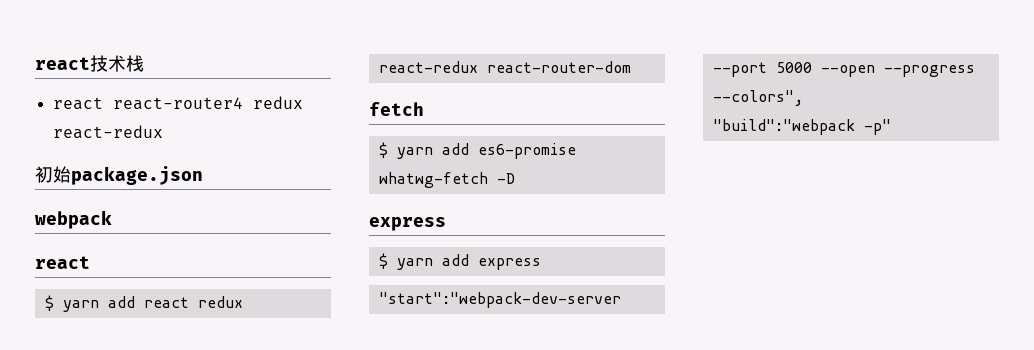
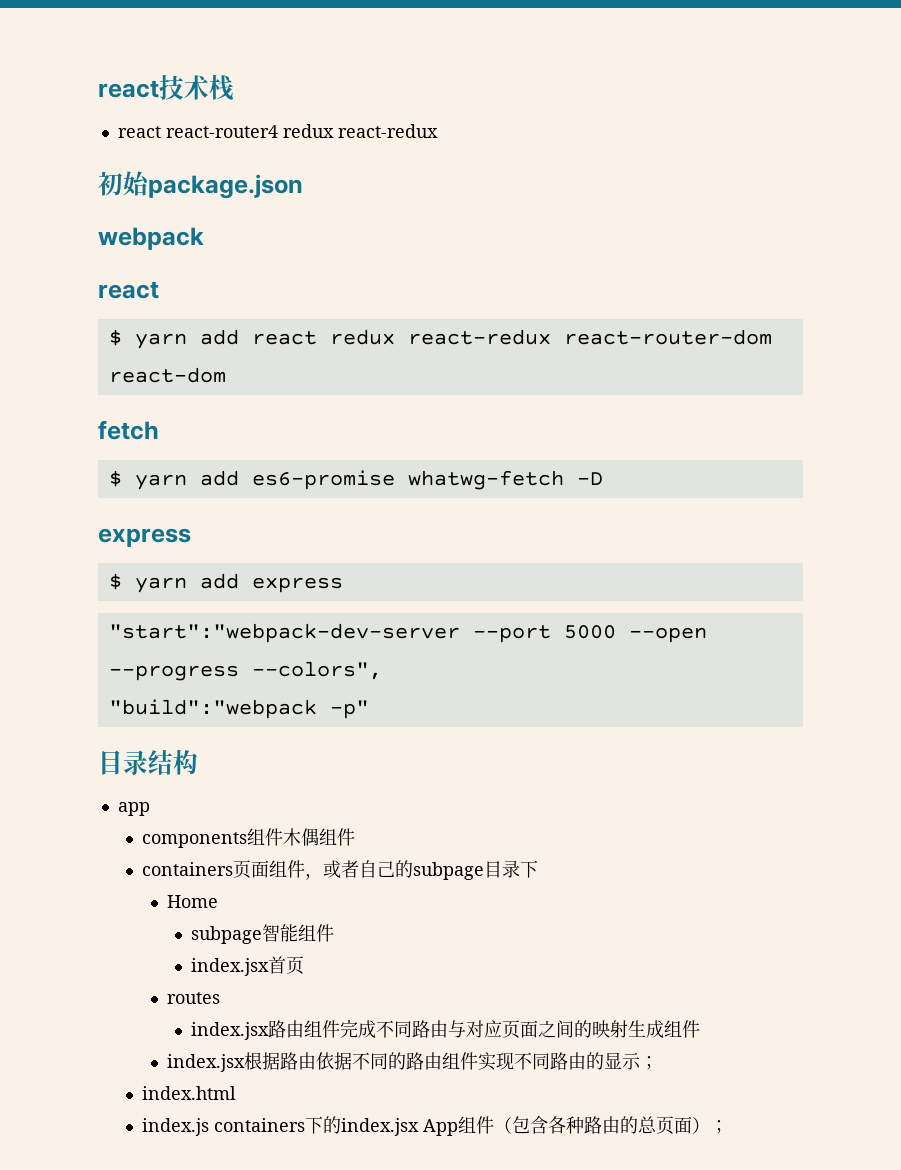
(631, 67) none -> [108,367,226,383] react-dom
(891, 127) none -> [98,749,198,775] [117,802,150,816] [142,828,356,848] [142,860,539,880] [166,895,218,908] [191,924,335,944] [191,956,305,976] [166,992,220,1004] [191,1019,701,1040] [166,1052,658,1072] [142,1086,237,1100] [142,1116,729,1136] // 目录结构 // app // components组件木偶组件 // containers页面组件，或者自己的subpage目录下 // Home // subpage智能组件 // index.jsx首页 // routes // index.jsx路由组件完成不同路由与对应页面之间的映射生成组件 // index.jsx根据路由依据不同的路由组件实现不同路由的显示； // index.html // index.js containers下的index.jsx App组件（包含各种路由的总页面）；

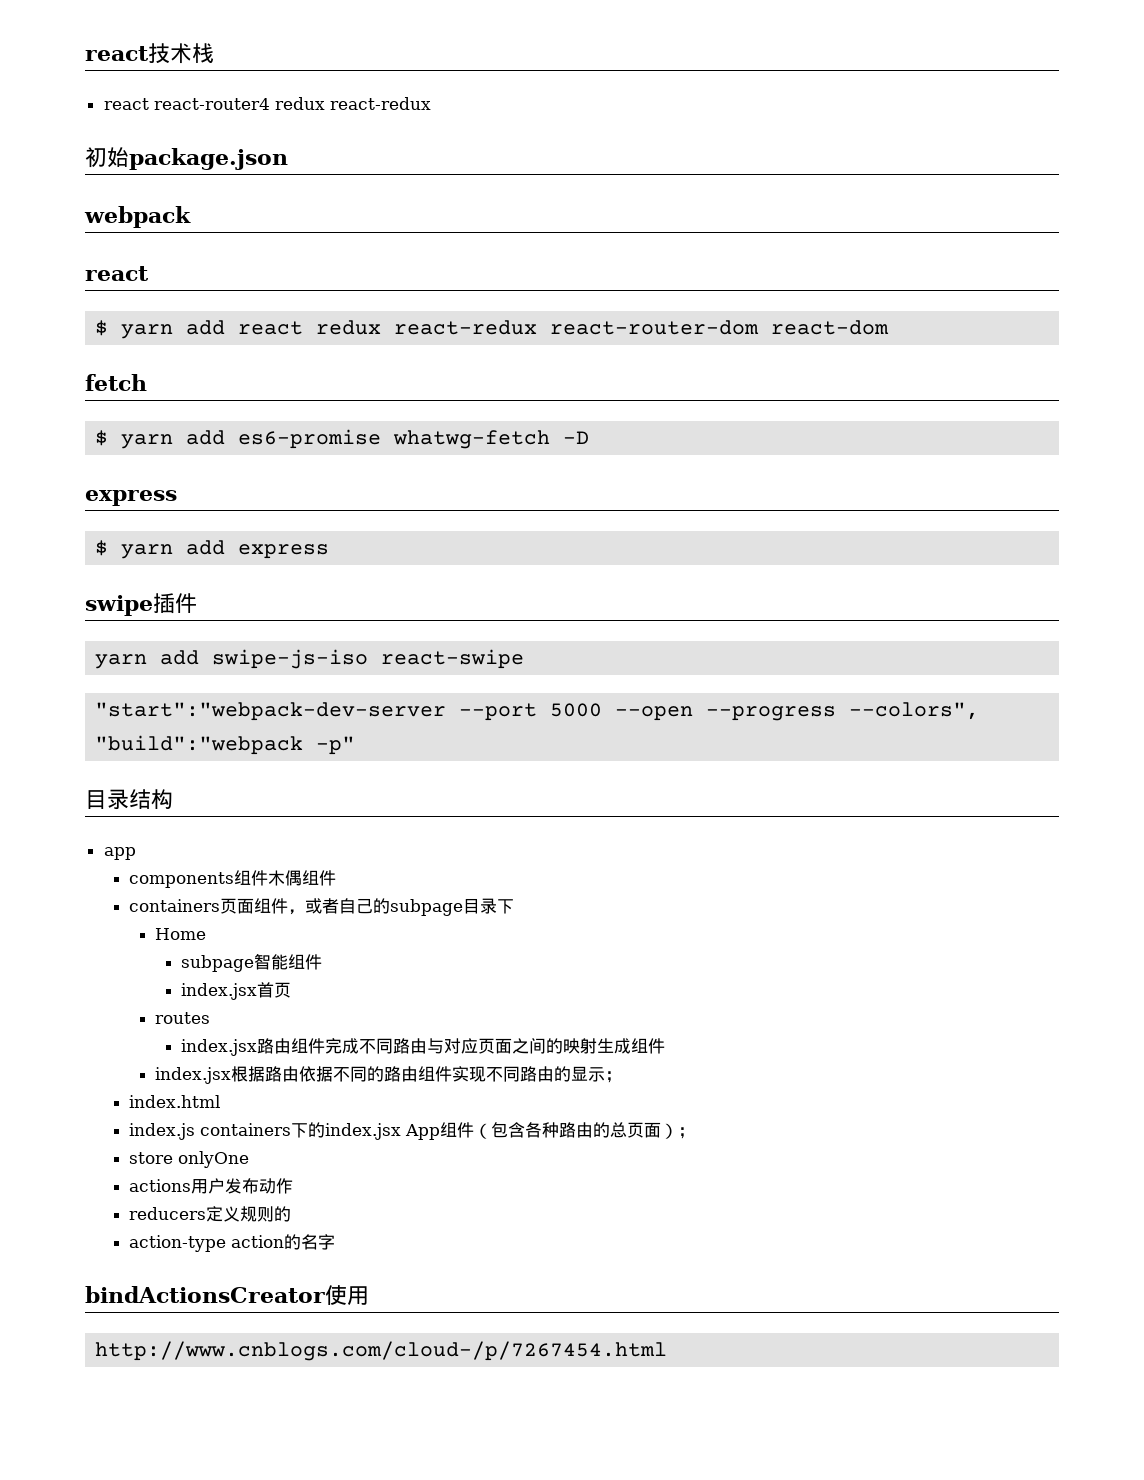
(343, 585) none -> [85,593,197,616] [95,649,525,669] // swipe插件 // yarn add swipe-js-iso react-swipe
(729, 1127) none -> [129,1151,250,1168] [129,1178,294,1194] [129,1206,292,1222] [129,1234,336,1252] [85,1285,369,1305] [95,1341,668,1361] // store onlyOne // actions用户发布动作 // reducers定义规则的 // action-type action的名字 // bindActionsCreator使用 // http://www.cnblogs.com/cloud-/p/7267454.html

